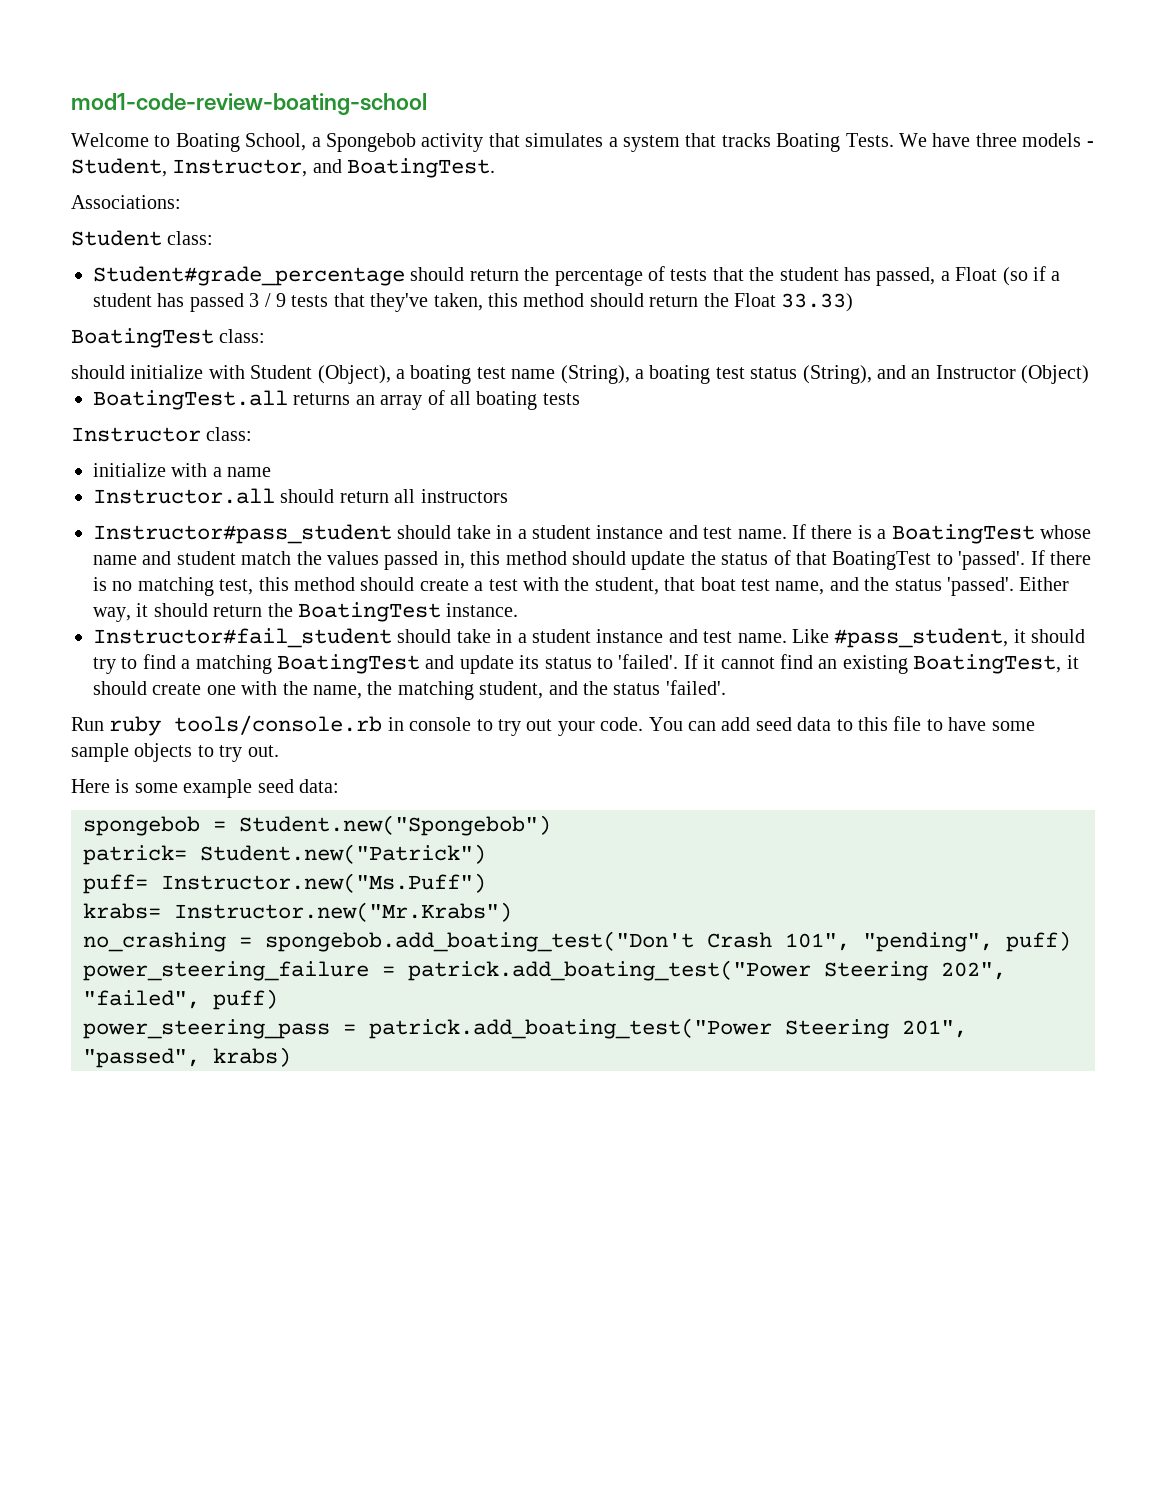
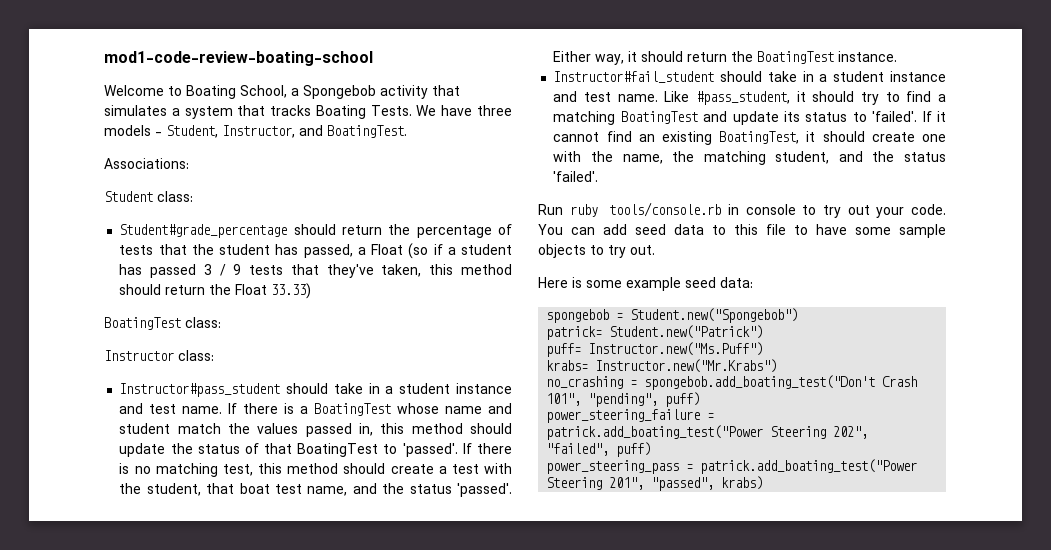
[71,365,1090,384] [93,390,580,410] [71,427,253,442] [93,463,272,477] [93,488,508,504] should initialize with Student (Object), a boating test name (String), a boating test status (String), and an Instructor (Object) // BoatingTest.all returns an array of all boating tests // Instructor class: // initialize with a name // Instructor.all should return all instructors -> [104,350,214,361] Instructor class:

